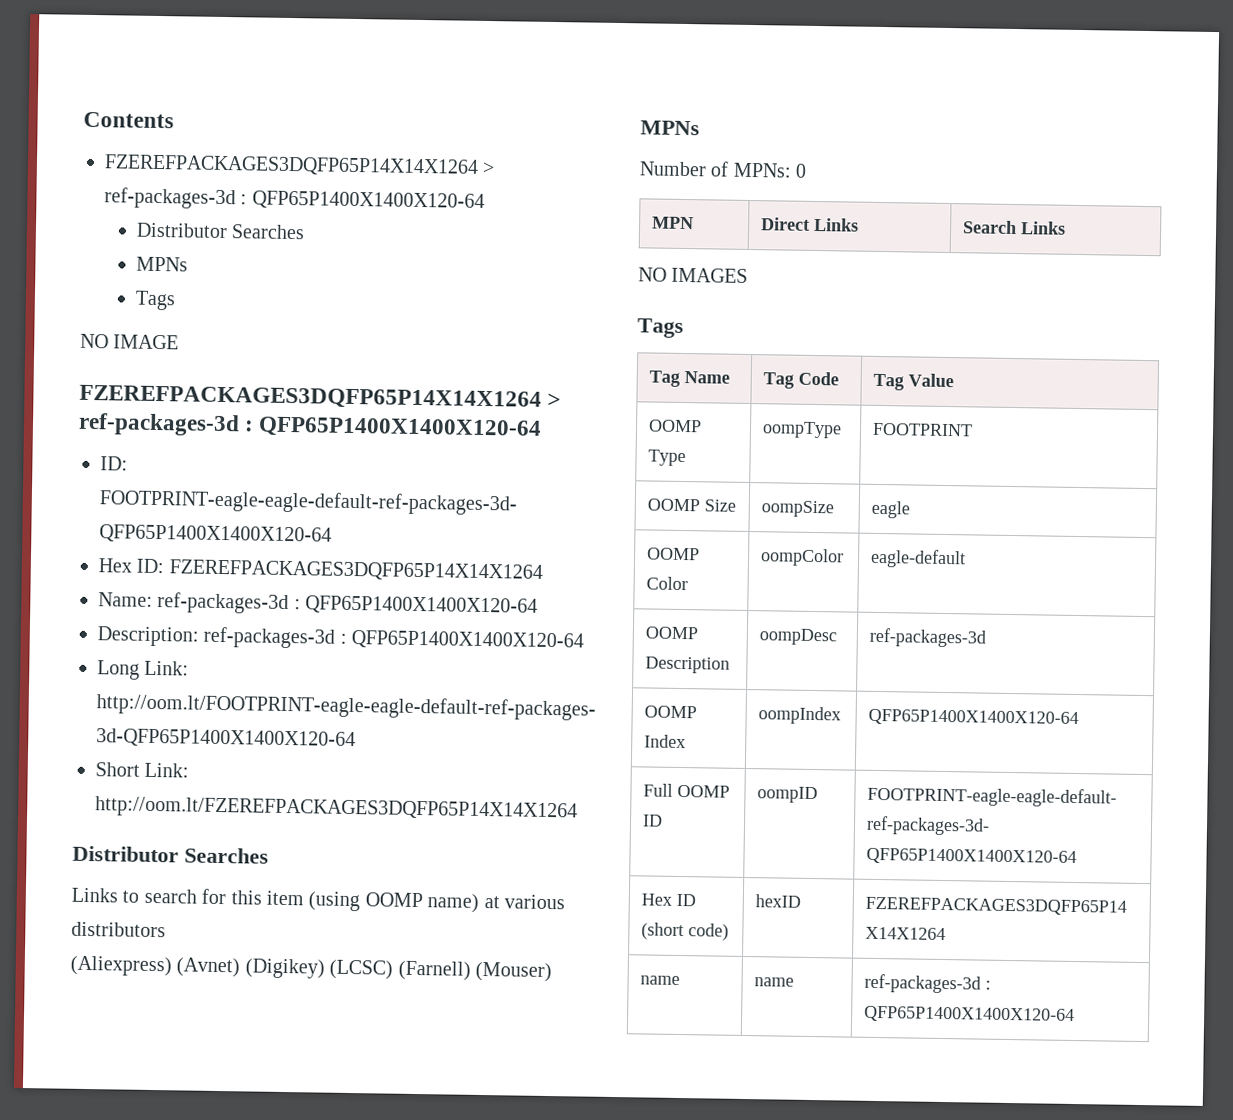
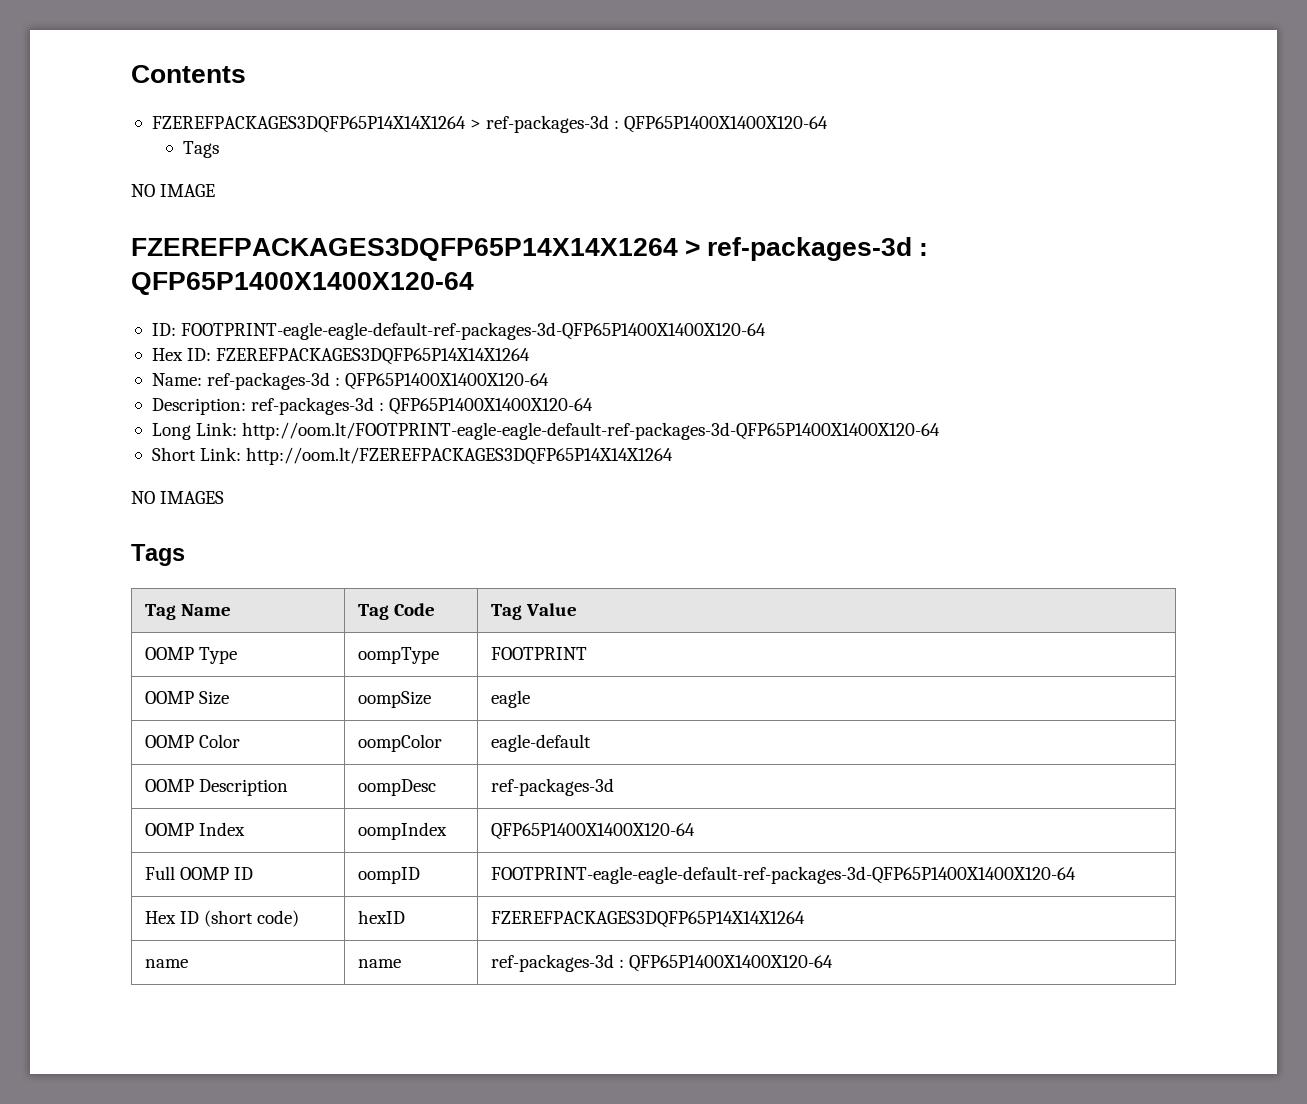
[135,222,306,240] [135,256,188,272] // Distributor Searches // MPNs -> (829, 124) none
[72,845,269,864] [71,887,565,913] [71,921,166,938] [70,955,552,983] [640,120,700,136] [639,161,808,178] [652,216,695,230] [761,217,860,232] [963,220,1067,235] // Distributor Searches // Links to search for this item (using OOMP name) at various distributors // (Aliexpress) (Avnet) (Digikey) (LCSC) (Farnell) (Mouser) // MPNs // Number of MPNs: 0 // MPN | Direct Links | Search Links -> (674, 456) none

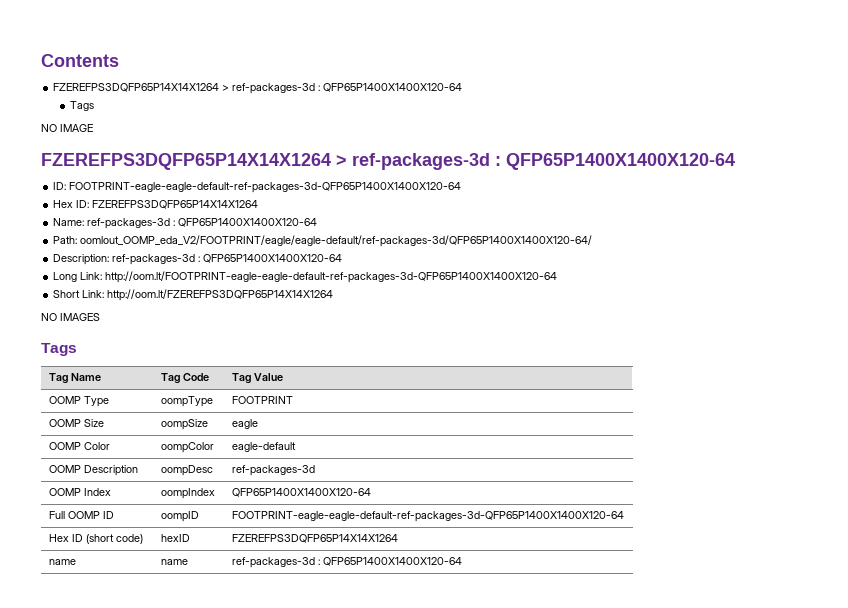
[151,116,466,133] FZEREFPACKAGES3DQFP65P14X14X1264 -> [53,83,220,92] FZEREFPS3DQFP65P14X14X1264
[131,238,678,261] FZEREFPACKAGES3DQFP65P14X14X1264 -> [41,153,331,170] FZEREFPS3DQFP65P14X14X1264
[216,348,531,365] FZEREFPACKAGES3DQFP65P14X14X1264 -> [92,200,259,209] FZEREFPS3DQFP65P14X14X1264
(550, 381) none -> [53,235,593,247] // Path: oomlout_OOMP_eda_V2/FOOTPRINT/eagle/eagle-default/ref-packages-3d/QFP65P1400X1400X120-64/
[246,447,674,465] http://oom.lt/FZEREFPACKAGES3DQFP65P14X14X1264 -> [107,289,334,301] http://oom.lt/FZEREFPS3DQFP65P14X14X1264
[490,911,805,928] FZEREFPACKAGES3DQFP65P14X14X1264 -> [231,534,398,543] FZEREFPS3DQFP65P14X14X1264

